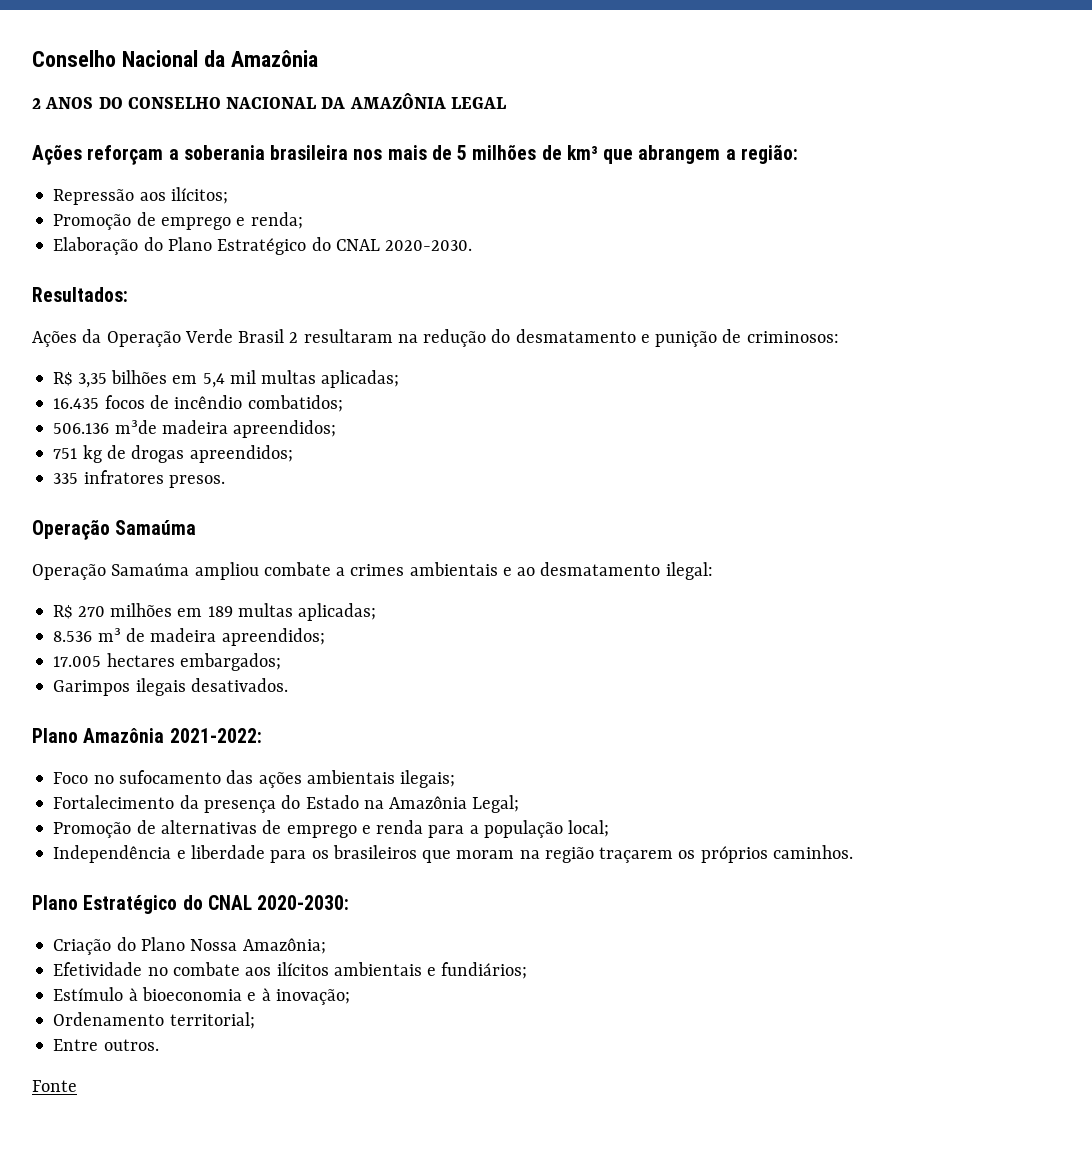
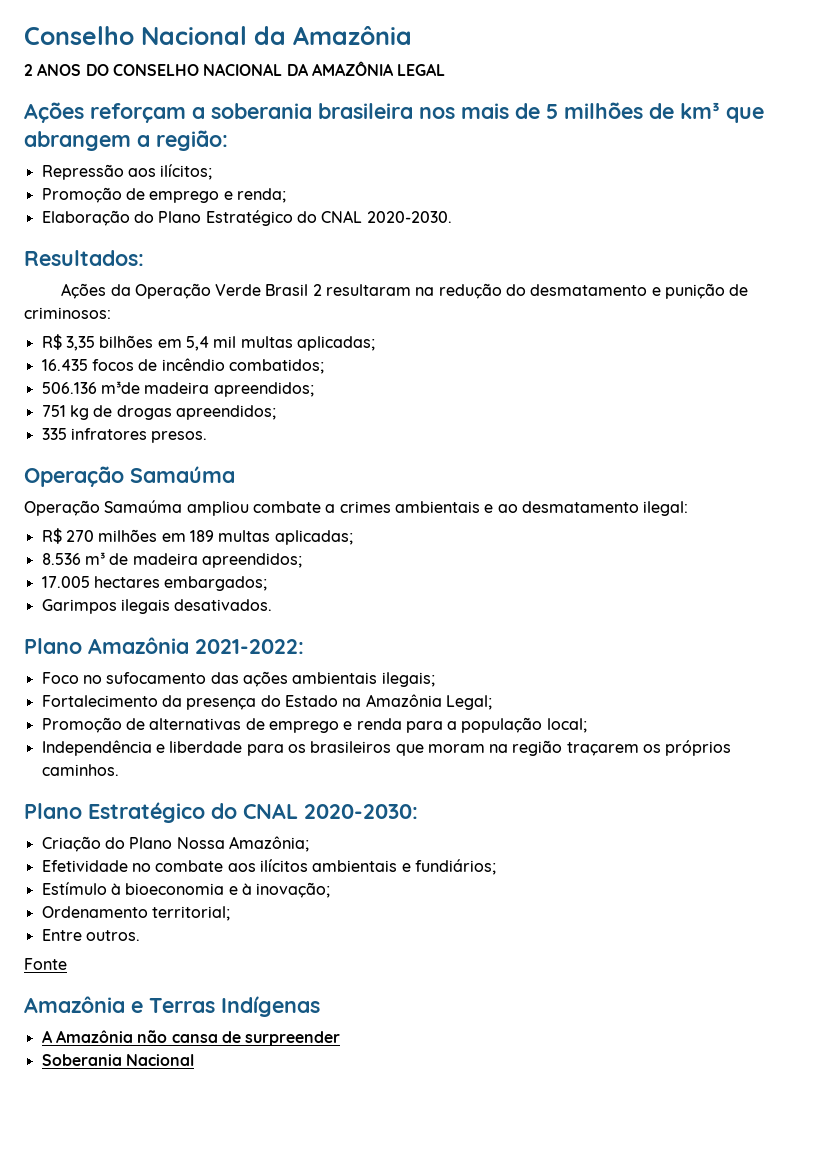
(77, 1086) none -> [24,996,320,1017] [41,1030,341,1046] [41,1054,194,1066] // Amazônia e Terras Indígenas // A Amazônia não cansa de surpreender // Soberania Nacional

